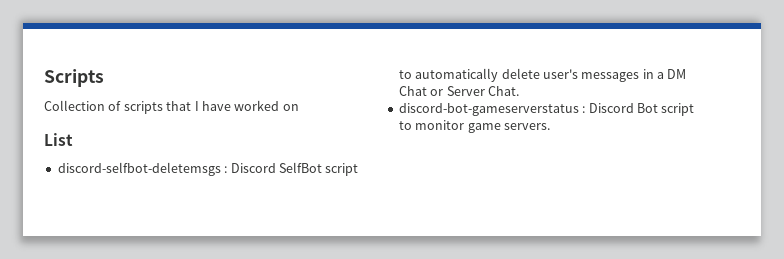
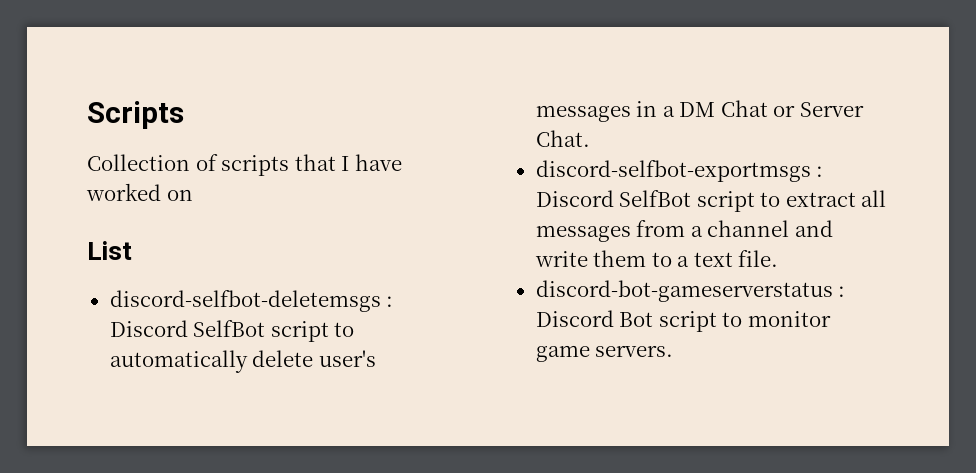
(519, 91) none -> [535,160,824,182] [535,190,887,212] [535,220,833,242] [534,250,779,267] // discord-selfbot-exportmsgs : Discord SelfBot script to extract all messages from a channel and write them to a text file.

